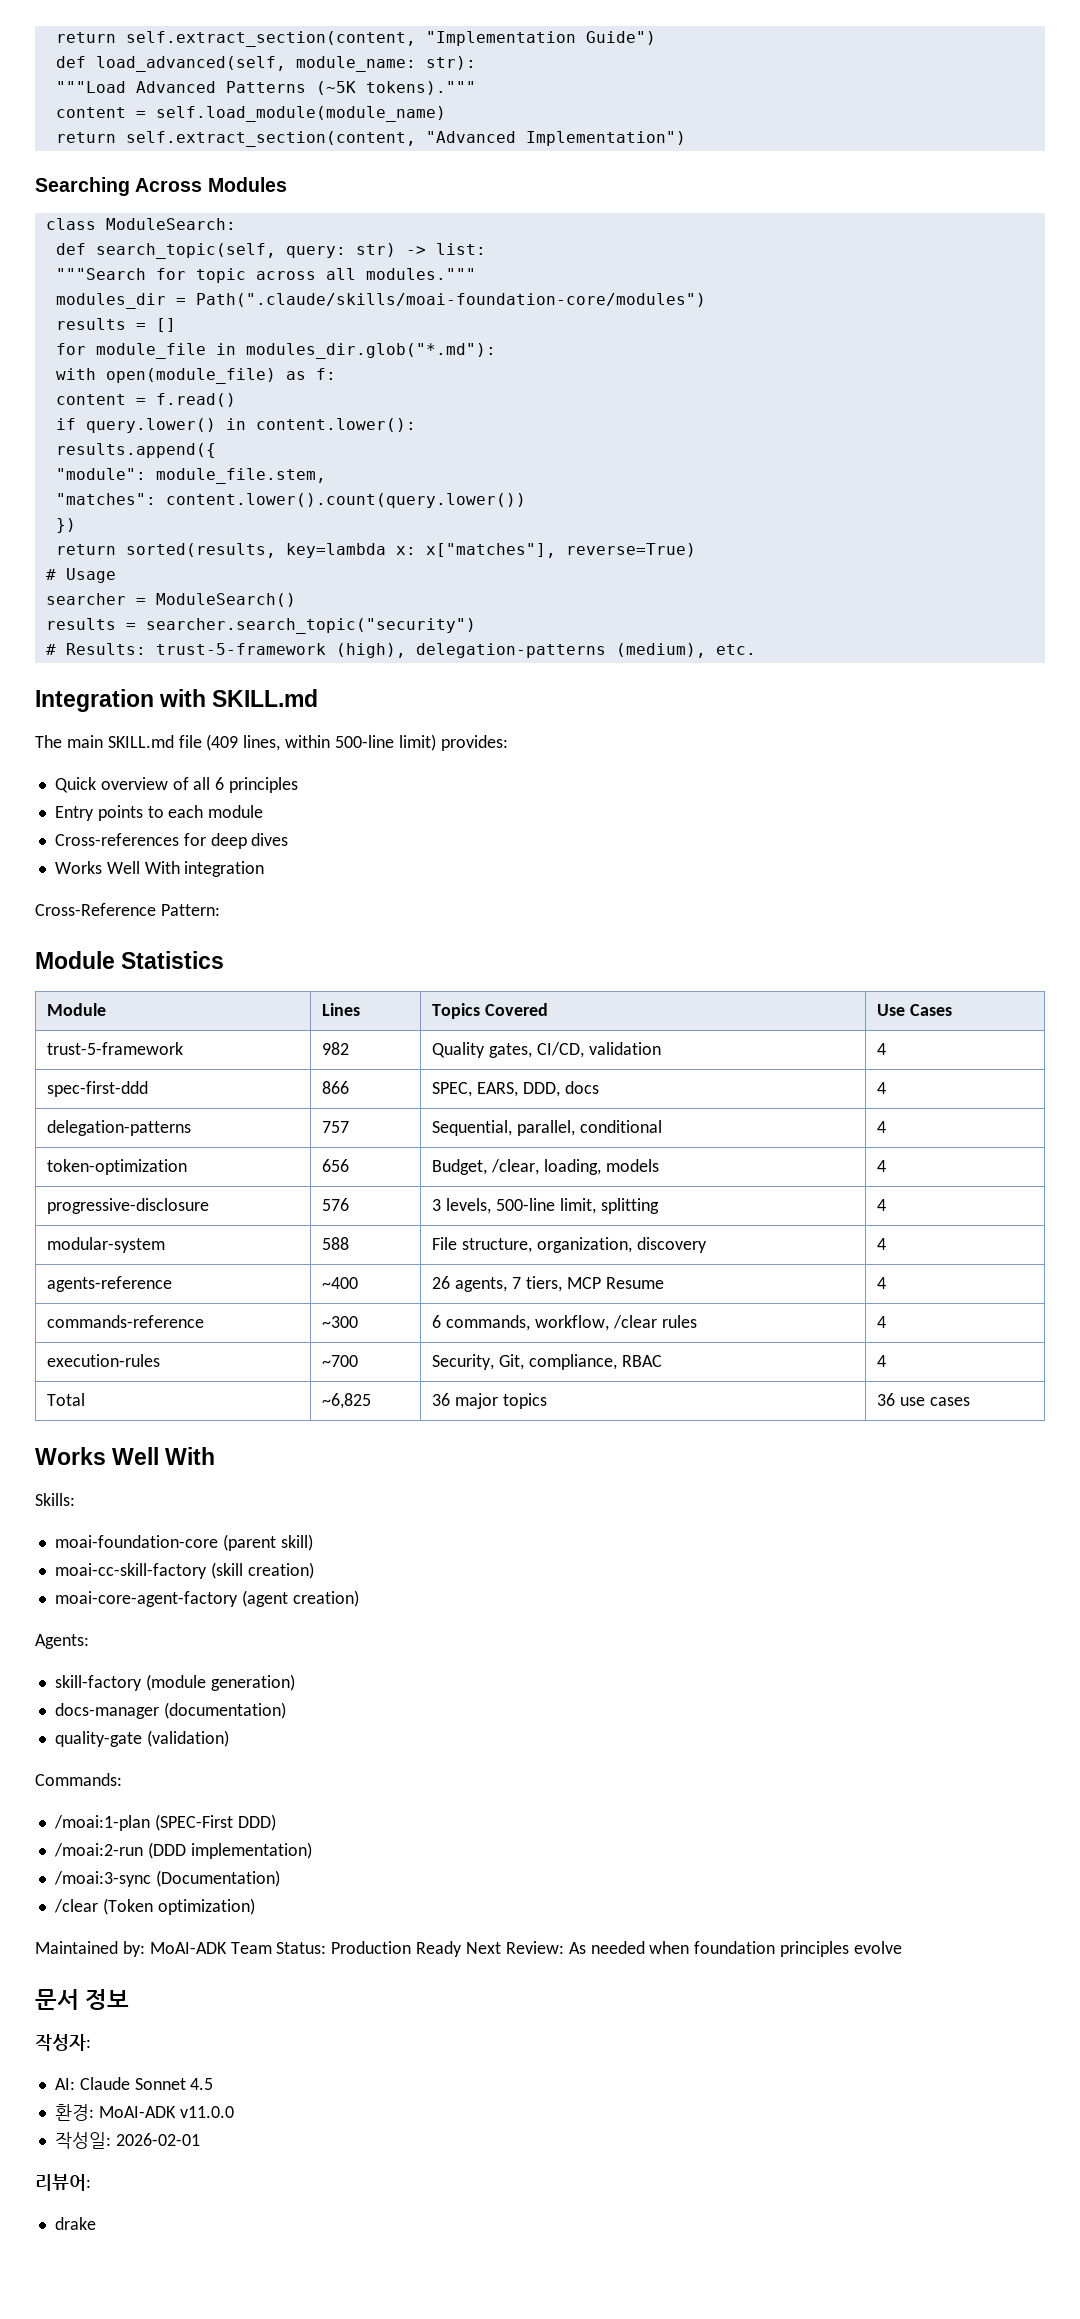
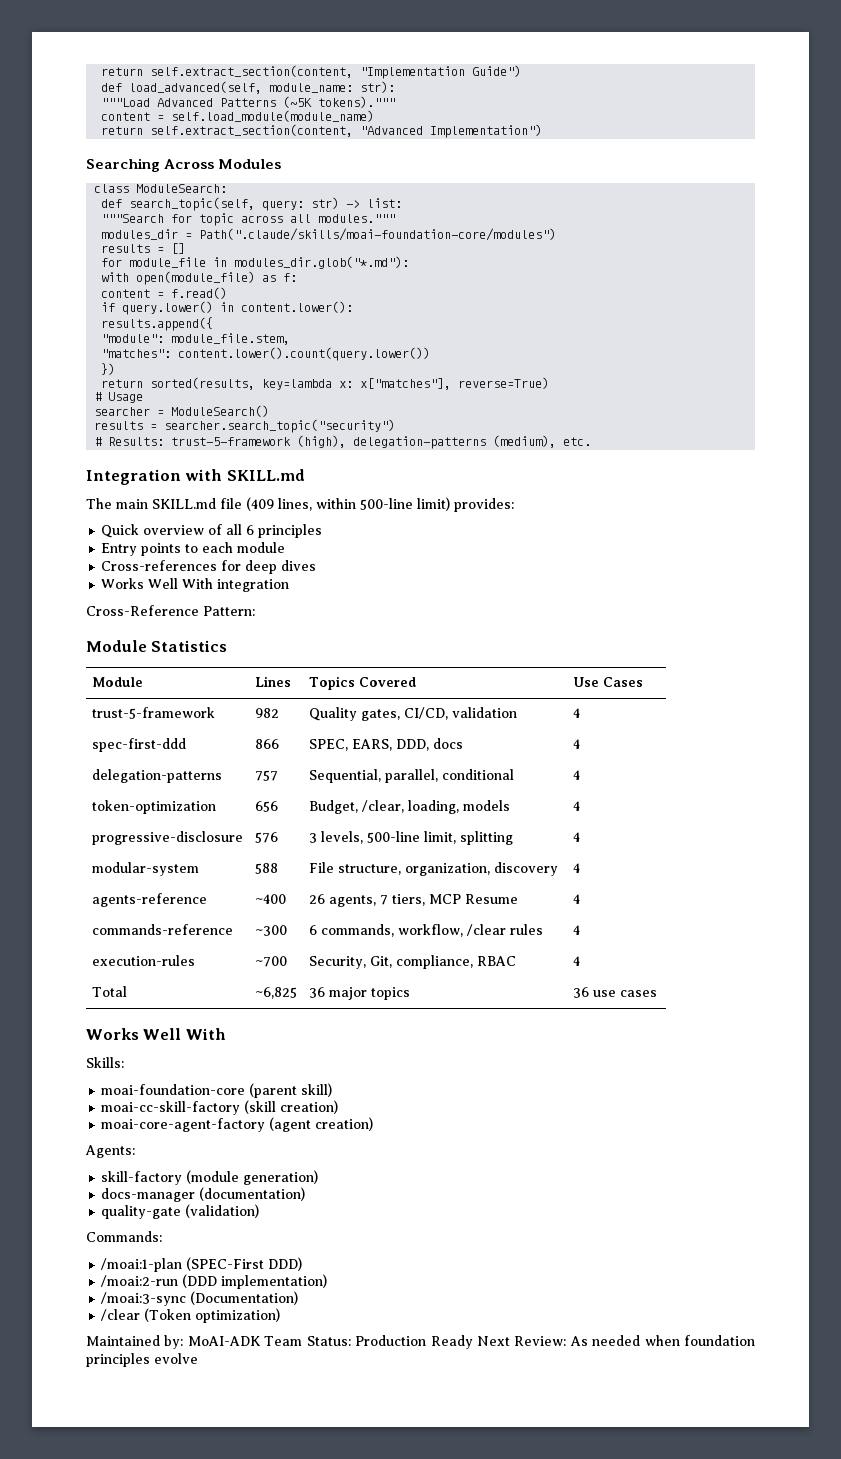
[35,1989,130,2010] [35,2034,91,2051] [54,2077,214,2090] [54,2104,234,2121] [54,2132,200,2149] [35,2174,91,2191] [54,2217,96,2230] // 문서 정보 // 작성자: // AI: Claude Sonnet 4.5 // 환경: MoAI-ADK v11.0.0 // 작성일: 2026-02-01 // 리뷰어: // drake -> (198, 1358) none

